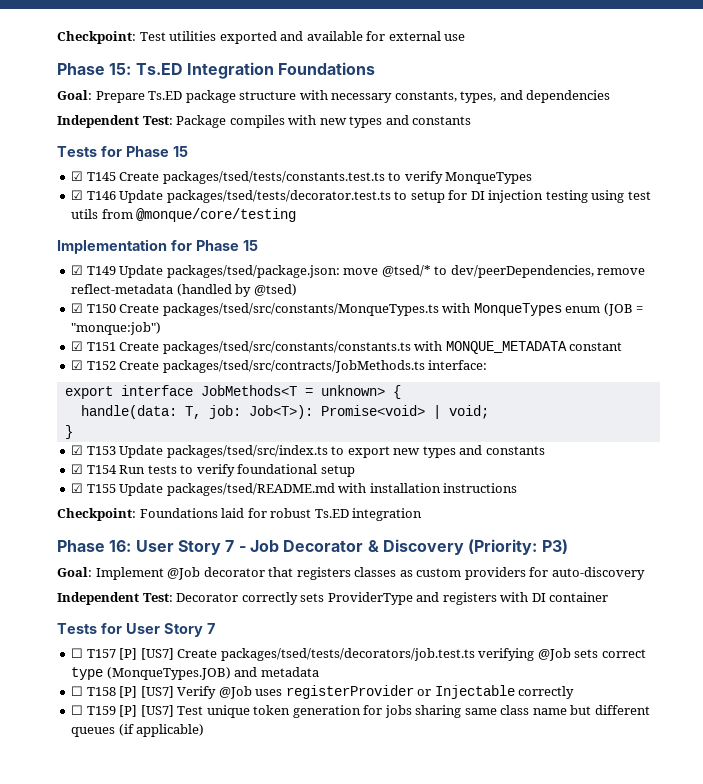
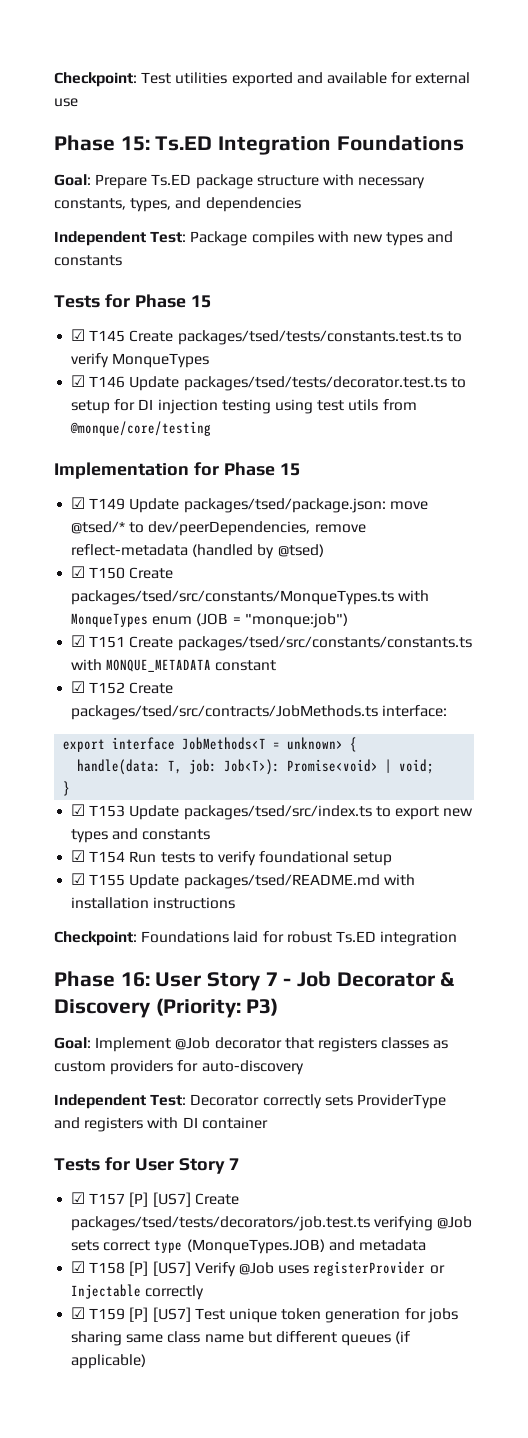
[71,648,84,658] ☐ -> [71,1192,86,1204] ☑
[71,686,84,696] ☐ -> [71,1261,86,1273] ☑
[71,705,84,715] ☐ -> [71,1307,86,1319] ☑

